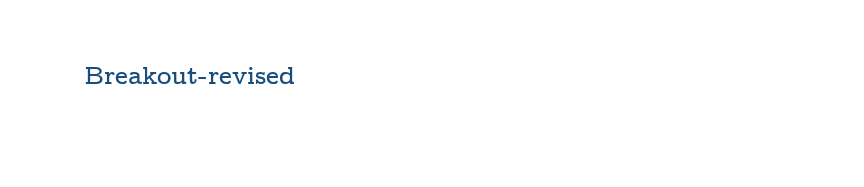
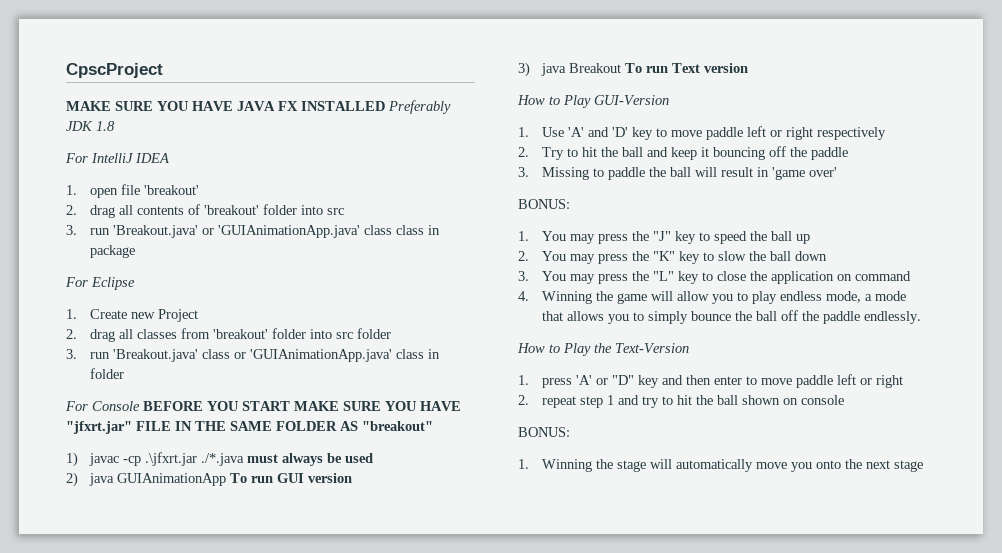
[84,67,295,84] Breakout-revised -> [66,63,163,78] [66,100,451,114] [66,121,115,131] [65,153,169,163] [66,184,199,198] [66,204,344,218] [66,225,440,238] [89,245,135,258] [65,277,135,290] [66,309,198,322] [66,328,391,342] [66,349,440,362] [89,368,124,379] [65,401,461,411] [66,421,433,434] [66,452,373,467] [66,472,352,487] [518,62,748,77] [517,95,669,108] [518,126,886,140] [518,146,848,160] [518,167,837,180] [518,199,570,209] [518,231,810,244] [518,251,827,264] [518,271,911,284] [518,291,906,304] [541,310,921,324] [517,343,689,356] [518,374,903,388] [518,395,844,408] [518,427,570,437] [518,459,923,472] CpscProject // MAKE SURE YOU HAVE JAVA FX INSTALLED Preferably JDK 1.8 // For IntelliJ IDEA // 1. open file 'breakout' // 2. drag all contents of 'breakout' folder into src // 3. run 'Breakout.java' or 'GUIAnimationApp.java' class class in package // For Eclipse // 1. Create new Project // 2. drag all classes from 'breakout' folder into src folder // 3. run 'Breakout.java' class or 'GUIAnimationApp.java' class in folder // For Console BEFORE YOU START MAKE SURE YOU HAVE "jfxrt.jar" FILE IN THE SAME FOLDER AS "breakout" // 1) javac -cp .\jfxrt.jar ./*.java must always be used // 2) java GUIAnimationApp To run GUI version // 3) java Breakout To run Text version // How to Play GUI-Version // 1. Use 'A' and 'D' key to move paddle left or right respectively // 2. Try to hit the ball and keep it bouncing off the paddle // 3. Missing to paddle the ball will result in 'game over' // BONUS: // 1. You may press the "J" key to speed the ball up // 2. You may press the "K" key to slow the ball down // 3. You may press the "L" key to close the application on command // 4. Winning the game will allow you to play endless mode, a mode that allows you to simply bounce the ball off the paddle endlessly. // How to Play the Text-Version // 1. press 'A' or "D" key and then enter to move paddle left or right // 2. repeat step 1 and try to hit the ball shown on console // BONUS: // 1. Winning the stage will automatically move you onto the next stage

